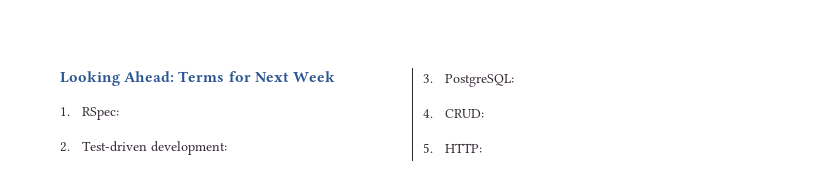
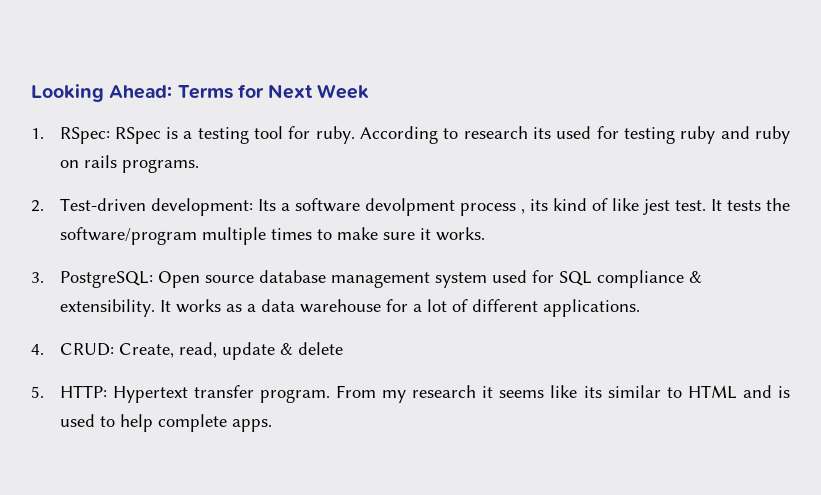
[60,141,227,155] [423,74,514,87] [423,109,484,118] [423,143,482,153] // 2. Test-driven development: // 3. PostgreSQL: // 4. CRUD: // 5. HTTP: -> [114,126,790,144] [59,155,199,173] [31,198,791,216] [59,227,485,245] [31,270,702,288] [59,299,640,317] [31,342,343,360] [31,385,790,403] [59,414,272,432] RSpec is a testing tool for ruby. According to research its used for testing ruby and ruby on rails programs. // 2. Test-driven development: Its a software devolpment process , its kind of like jest test. It tests the software/program multiple times to make sure it works. // 3. PostgreSQL: Open source database management system used for SQL compliance & extensibility. It works as a data warehouse for a lot of different applications. // 4. CRUD: Create, read, update & delete // 5. HTTP: Hypertext transfer program. From my research it seems like its similar to HTML and is used to help complete apps.

